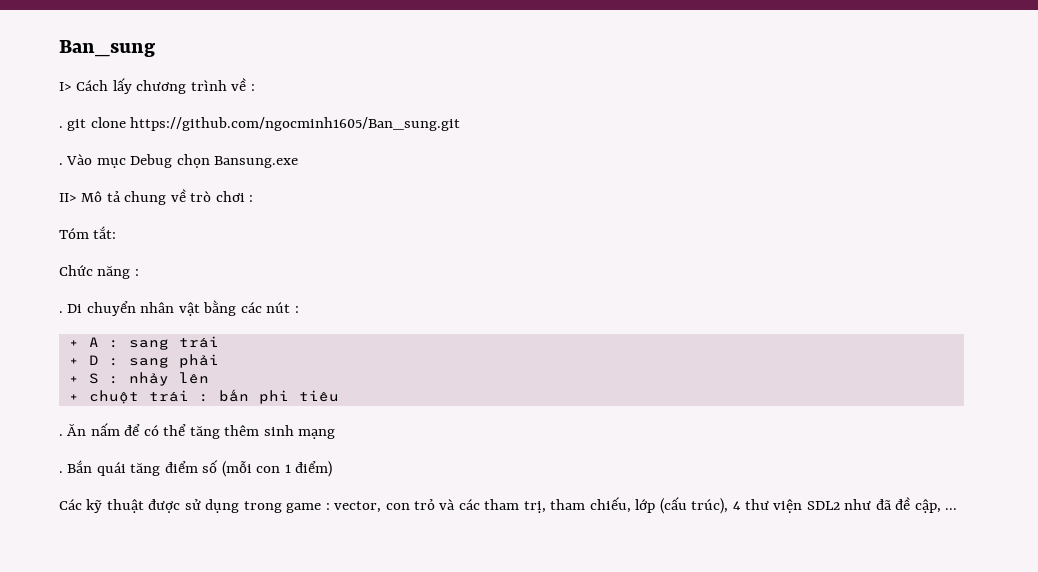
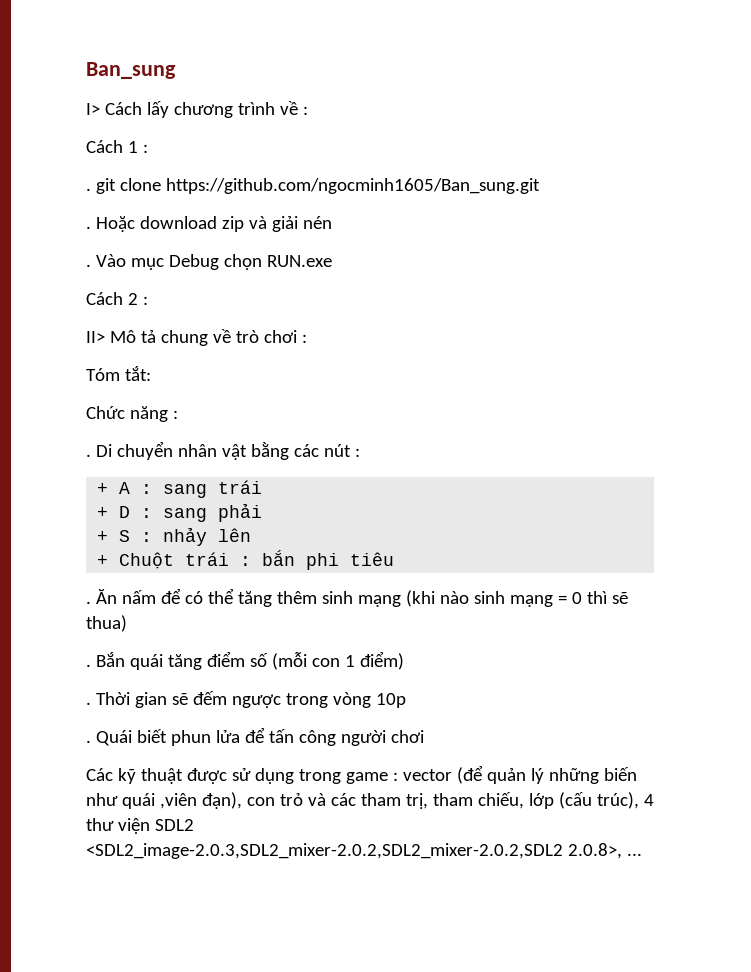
(255, 87) none -> [86,140,148,153] // Cách 1 :
(461, 124) none -> [86,216,332,232] // . Hoặc download zip và giải nén
[214,156,299,168] Bansung.exe -> [266,255,332,267] [86,292,148,305] RUN.exe // Cách 2 :
[88,390,139,404] chuột -> [119,552,175,569] Chuột
(336, 434) none -> [405,590,628,607] [86,615,127,632] (khi nào sinh mạng = 0 thì sẽ thua)
(333, 469) none -> [86,691,406,708] [86,727,424,746] // . Thời gian sẽ đếm ngược trong vòng 10p // . Quái biết phun lửa để tấn công người chơi
[334,501,382,513] vector, -> [402,765,637,784] [86,792,242,809] vector (để quản lý những biến như quái ,viên đạn),
[844,497,941,513] như đã đề cập, -> [86,843,622,859] <SDL2_image-2.0.3,SDL2_mixer-2.0.2,SDL2_mixer-2.0.2,SDL2 2.0.8>,

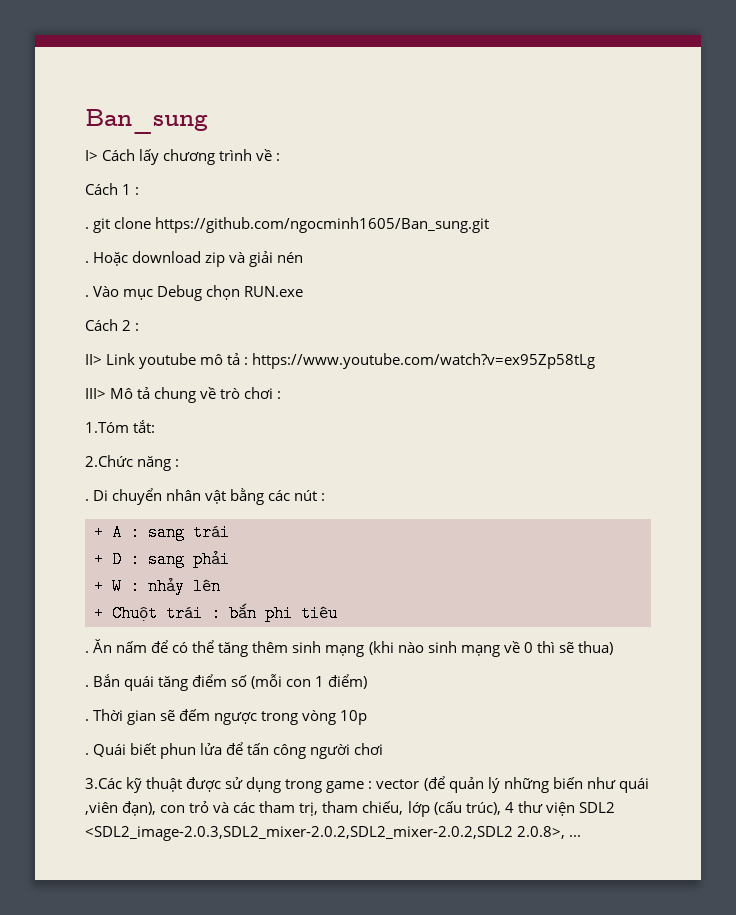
(105, 337) none -> [106,353,596,369] [85,388,106,399] Link youtube mô tả : https://www.youtube.com/watch?v=ex95Zp58tLg // III>
[86,368,120,381] Tóm -> [85,422,129,433] 1.Tóm
[86,406,125,419] Chức -> [85,455,133,467] 2.Chức
[119,530,131,542] S -> [112,578,122,595] W
[557,595,567,604] = -> [503,641,520,653] về
[86,768,113,781] Các -> [85,778,122,789] 3.Các

